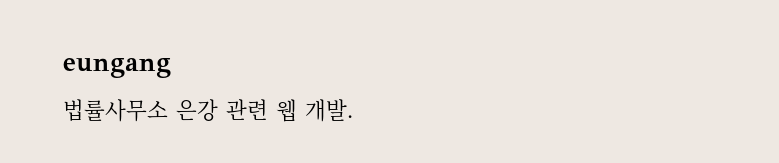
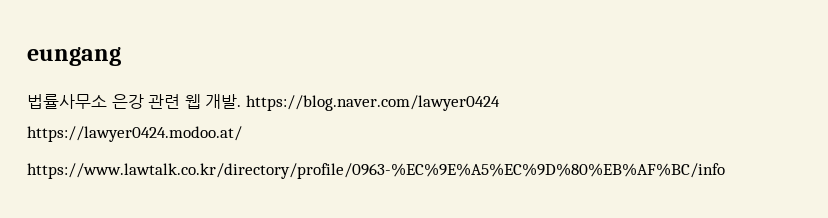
(353, 110) none -> [245,95,500,111] [27,126,242,142] [27,163,725,179] https://blog.naver.com/lawyer0424 // https://lawyer0424.modoo.at/ // https://www.lawtalk.co.kr/directory/profile/0963-%EC%9E%A5%EC%9D%80%EB%AF%BC/info

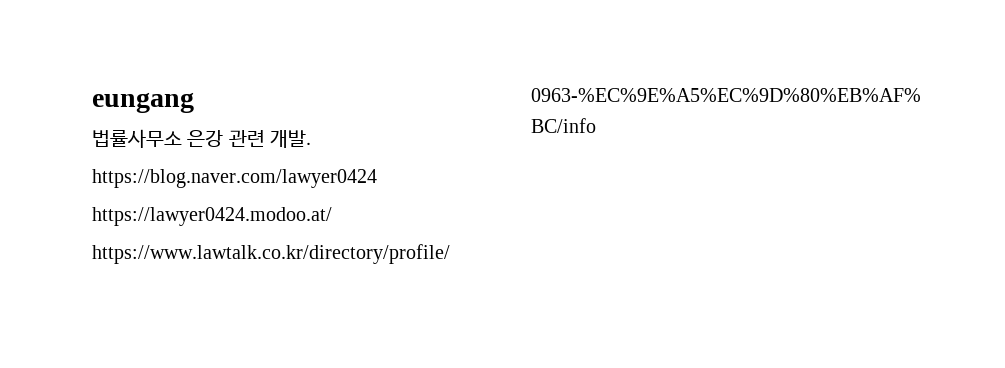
[184,94,201,109] 웹 -> (265, 138) none
(242, 101) none -> (312, 139) //

